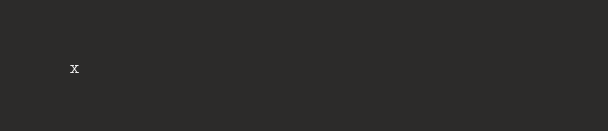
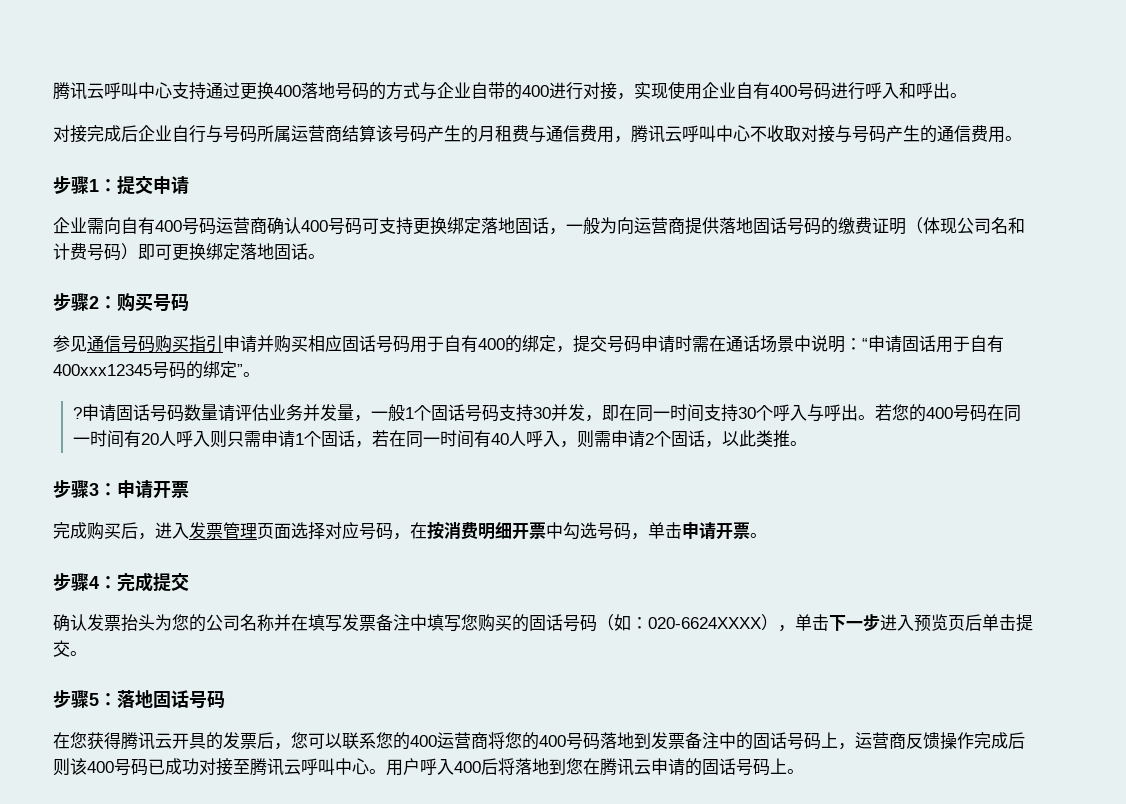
[70,65,79,73] x -> [53,81,967,100] [53,125,1022,143] [53,175,189,195] [53,217,1025,235] [53,243,325,261] [53,293,189,312] [53,335,1004,353] [53,361,260,379] [72,404,1021,422] [72,430,807,448] [53,480,189,498] [53,521,767,540] [53,572,189,592] [53,614,1033,632] [53,640,87,657] [53,690,225,708] [53,732,1025,750] [53,758,804,776] 腾讯云呼叫中心支持通过更换400落地号码的方式与企业自带的400进行对接，实现使用企业自有400号码进行呼入和呼出。 // 对接完成后企业自行与号码所属运营商结算该号码产生的月租费与通信费用，腾讯云呼叫中心不收取对接与号码产生的通信费用。 // 步骤1：提交申请 // 企业需向自有400号码运营商确认400号码可支持更换绑定落地固话，一般为向运营商提供落地固话号码的缴费证明（体现公司名和计费号码）即可更换绑定落地固话。 // 步骤2：购买号码 // 参见通信号码购买指引申请并购买相应固话号码用于自有400的绑定，提交号码申请时需在通话场景中说明：“申请固话用于自有400xxx12345号码的绑定”。 // ?申请固话号码数量请评估业务并发量，一般1个固话号码支持30并发，即在同一时间支持30个呼入与呼出。若您的400号码在同一时间有20人呼入则只需申请1个固话，若在同一时间有40人呼入，则需申请2个固话，以此类推。 // 步骤3：申请开票 // 完成购买后，进入发票管理页面选择对应号码，在按消费明细开票中勾选号码，单击申请开票。 // 步骤4：完成提交 // 确认发票抬头为您的公司名称并在填写发票备注中填写您购买的固话号码（如：020-6624XXXX），单击下一步进入预览页后单击提交。 // 步骤5：落地固话号码 // 在您获得腾讯云开具的发票后，您可以联系您的400运营商将您的400号码落地到发票备注中的固话号码上，运营商反馈操作完成后则该400号码已成功对接至腾讯云呼叫中心。用户呼入400后将落地到您在腾讯云申请的固话号码上。

